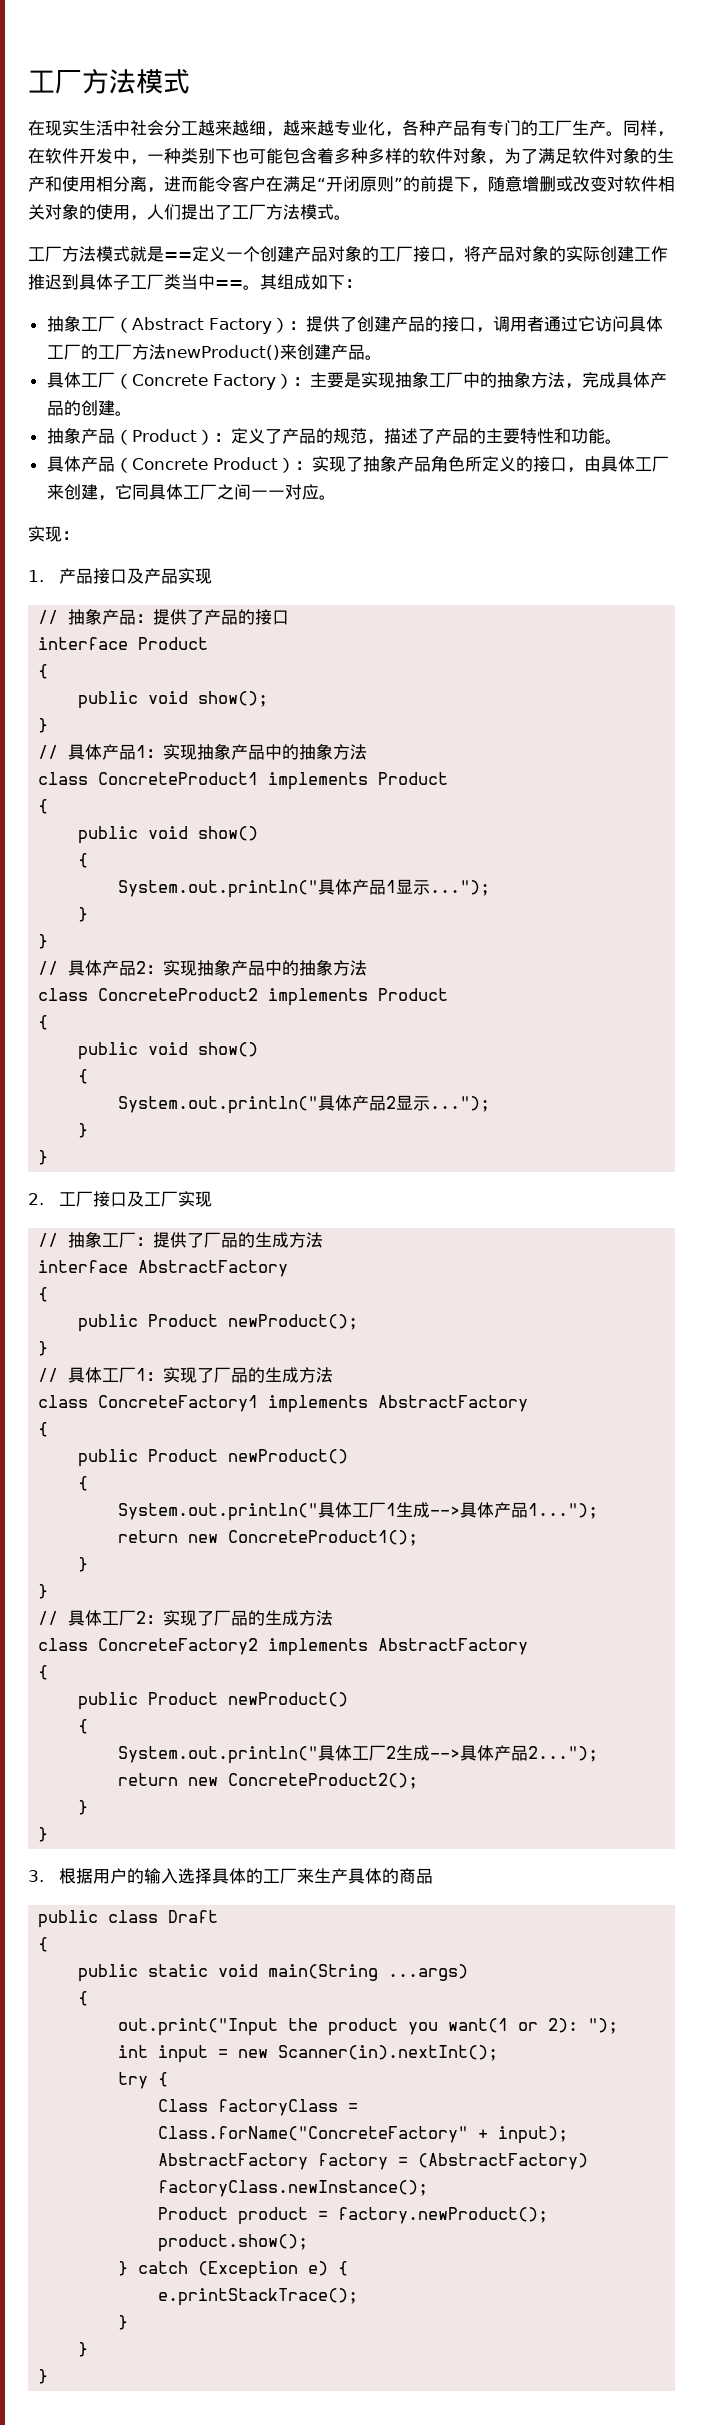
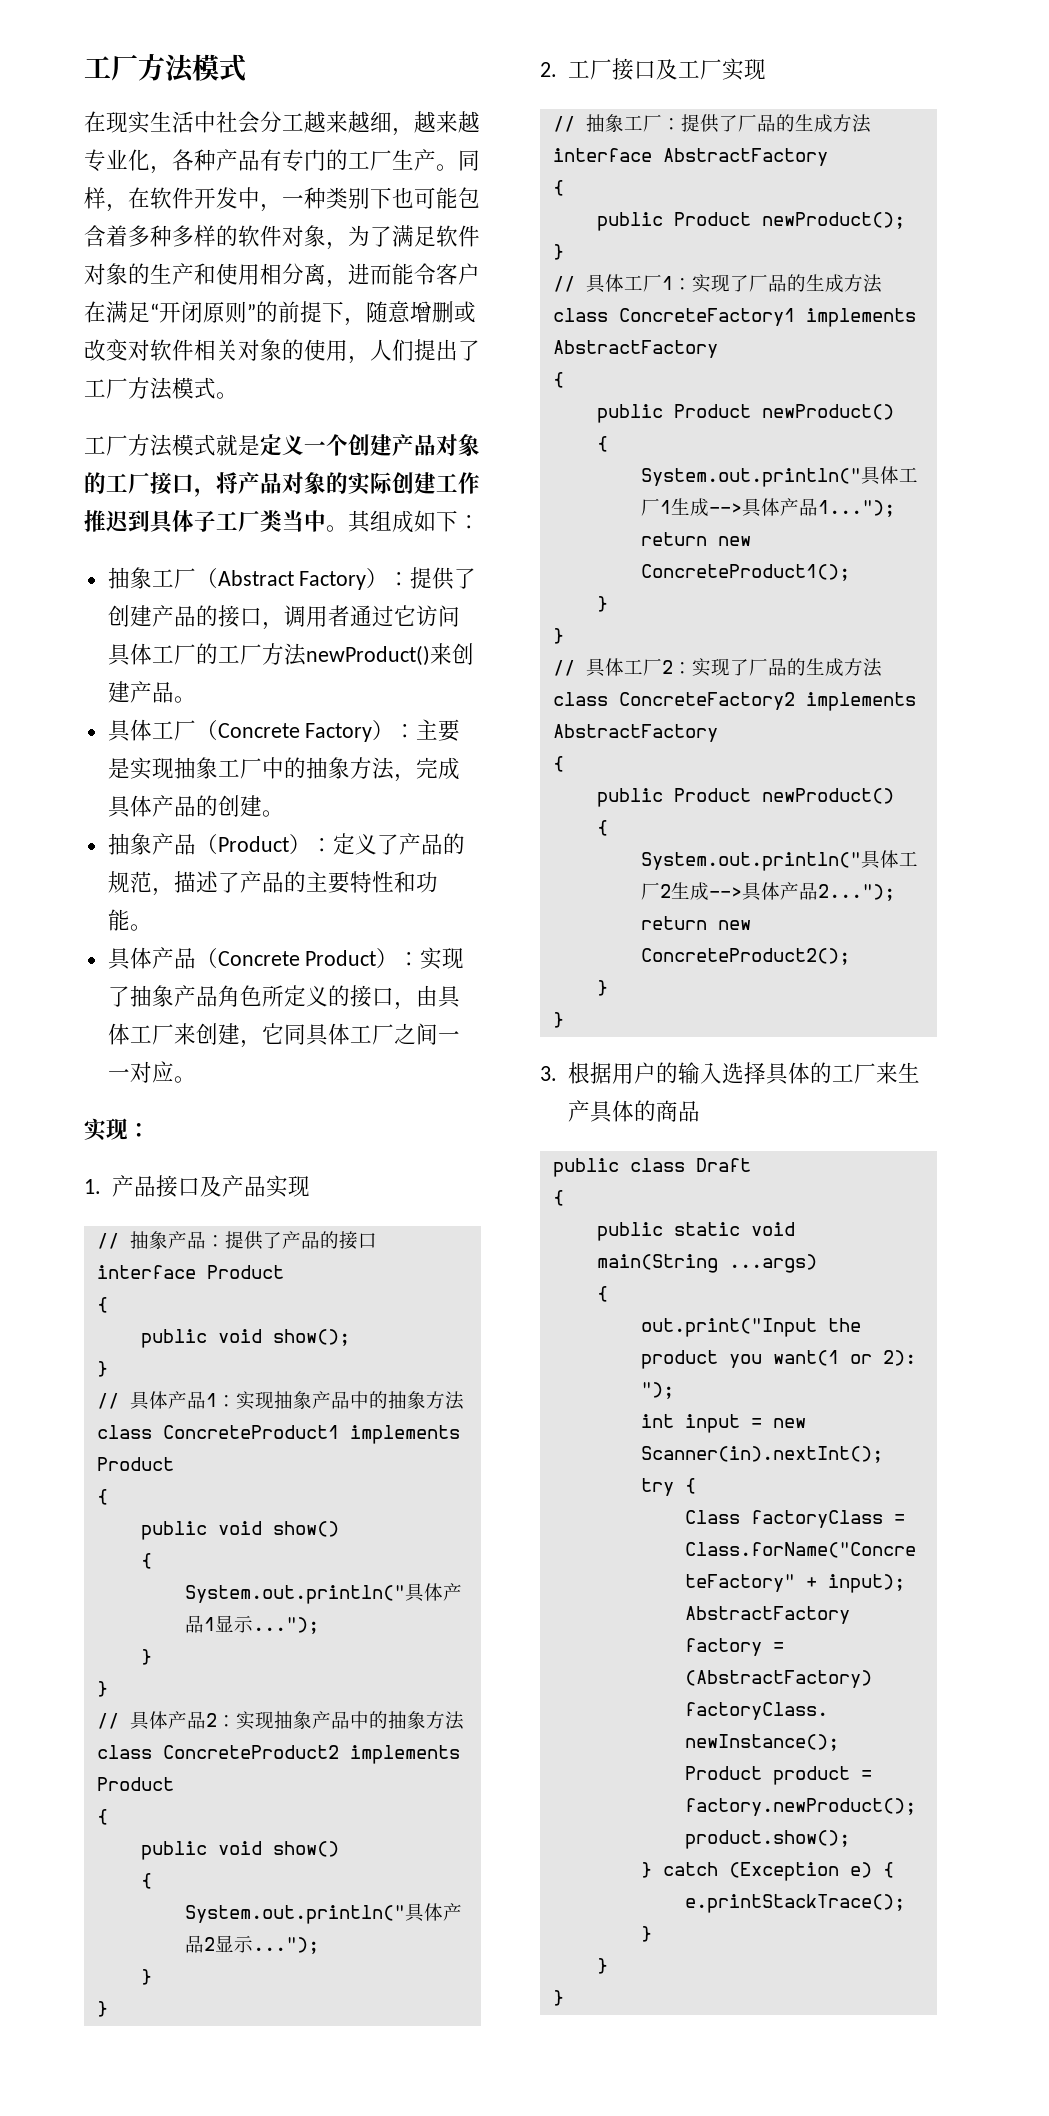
[164,252,192,260] == -> (260, 445) none
[215,280,243,288] == -> (326, 521) none

